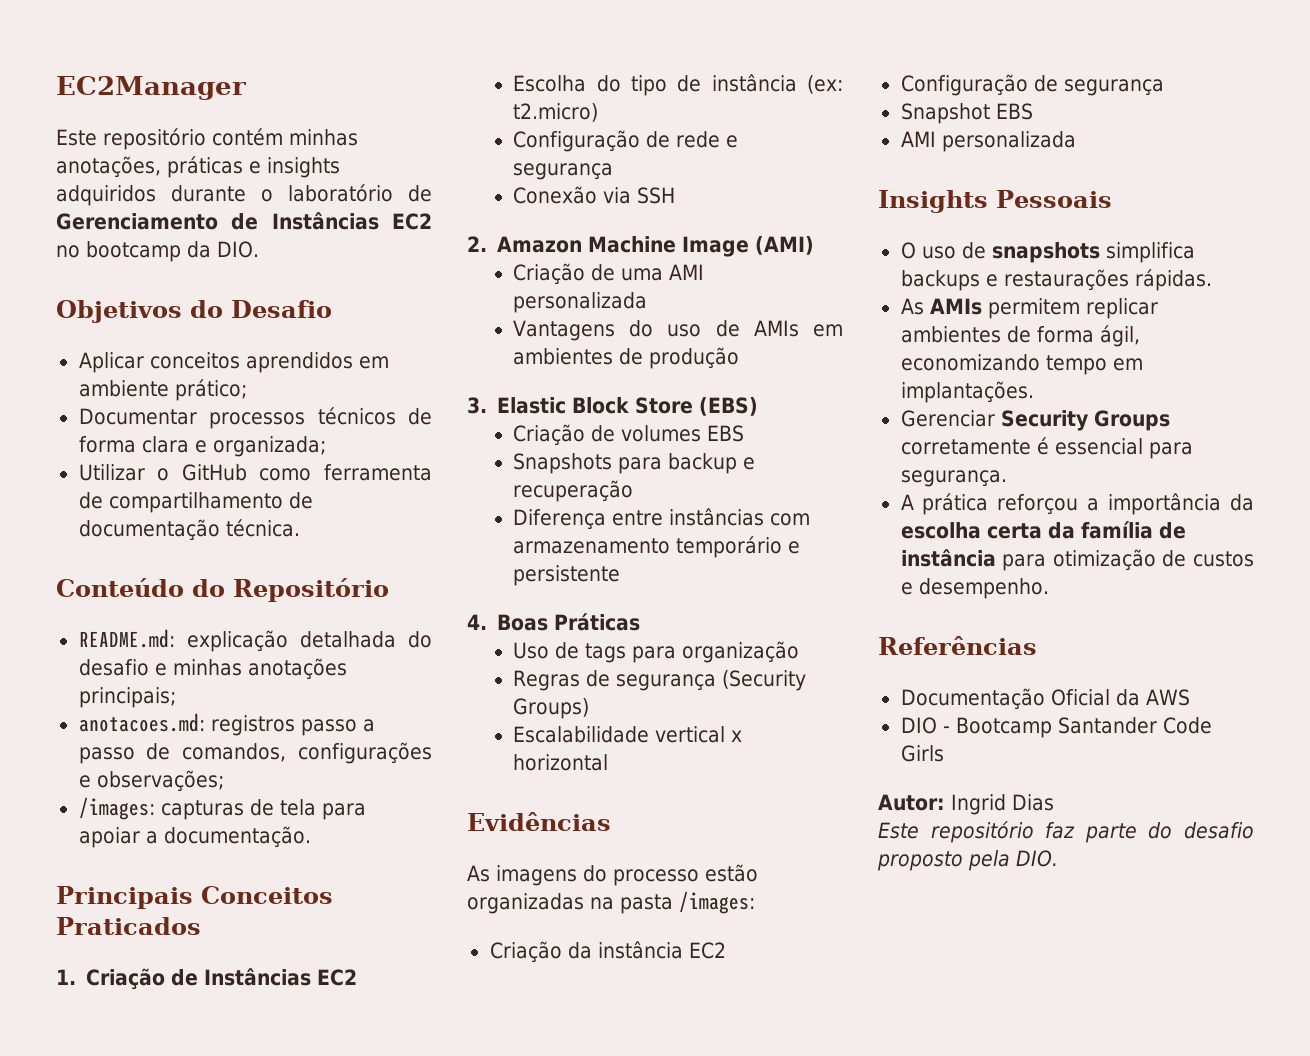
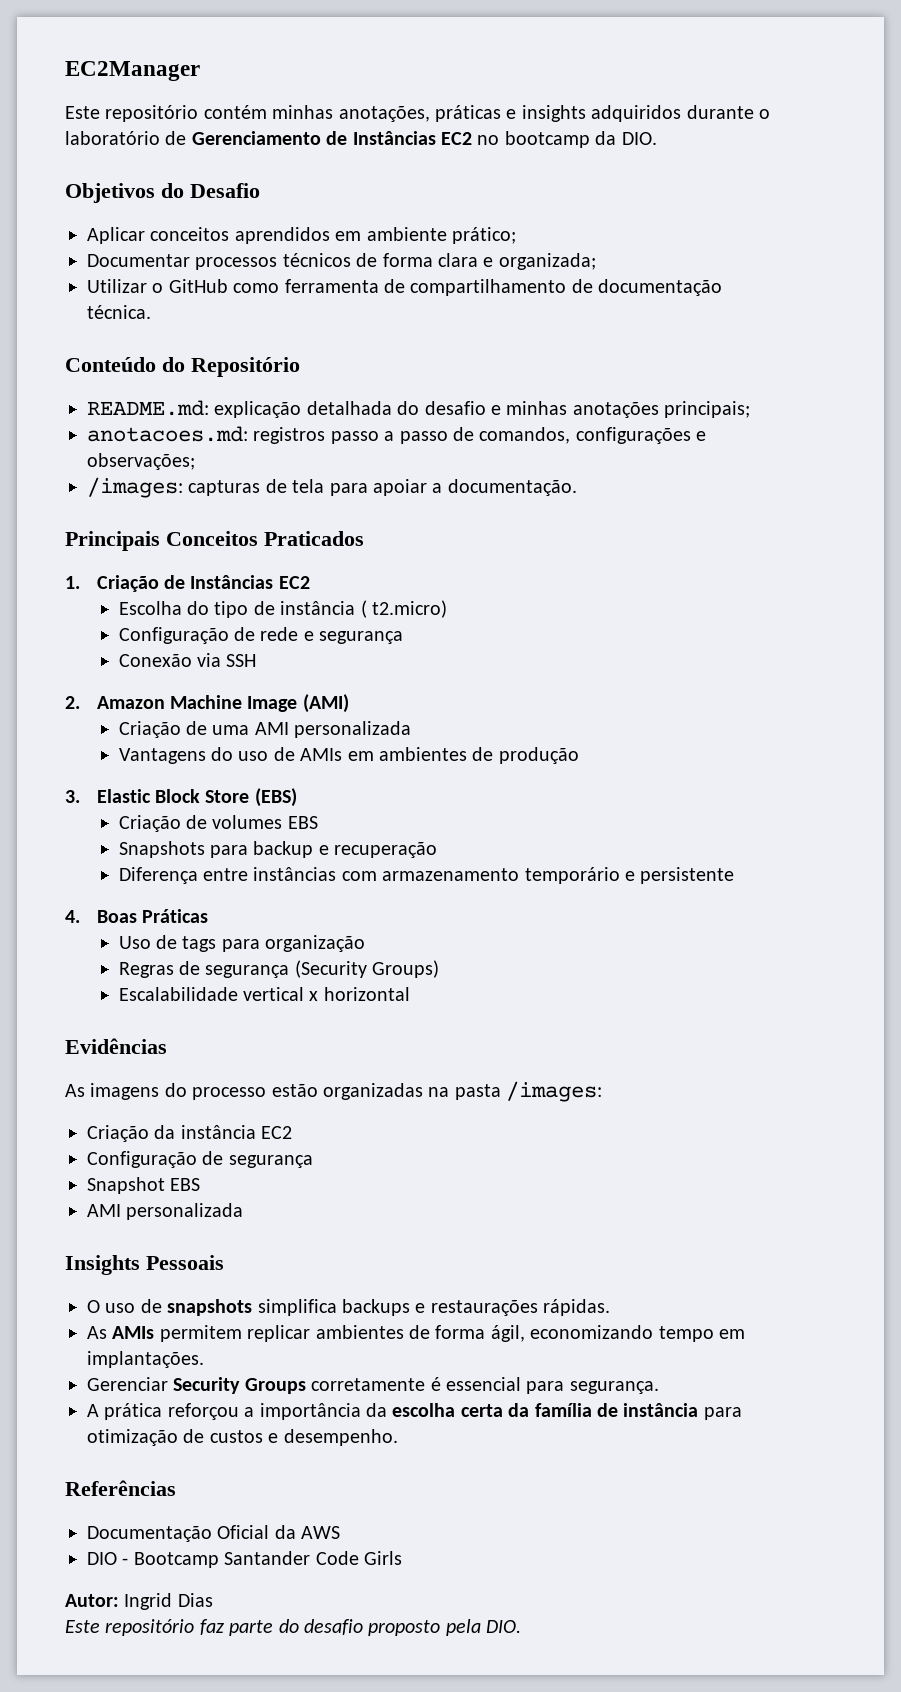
[807,75,843,94] (ex: -> [360,600,367,618] (

